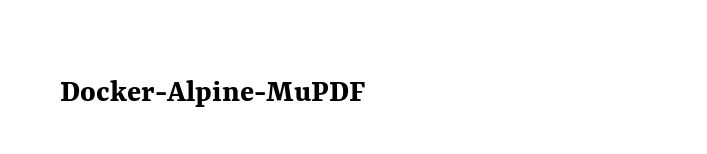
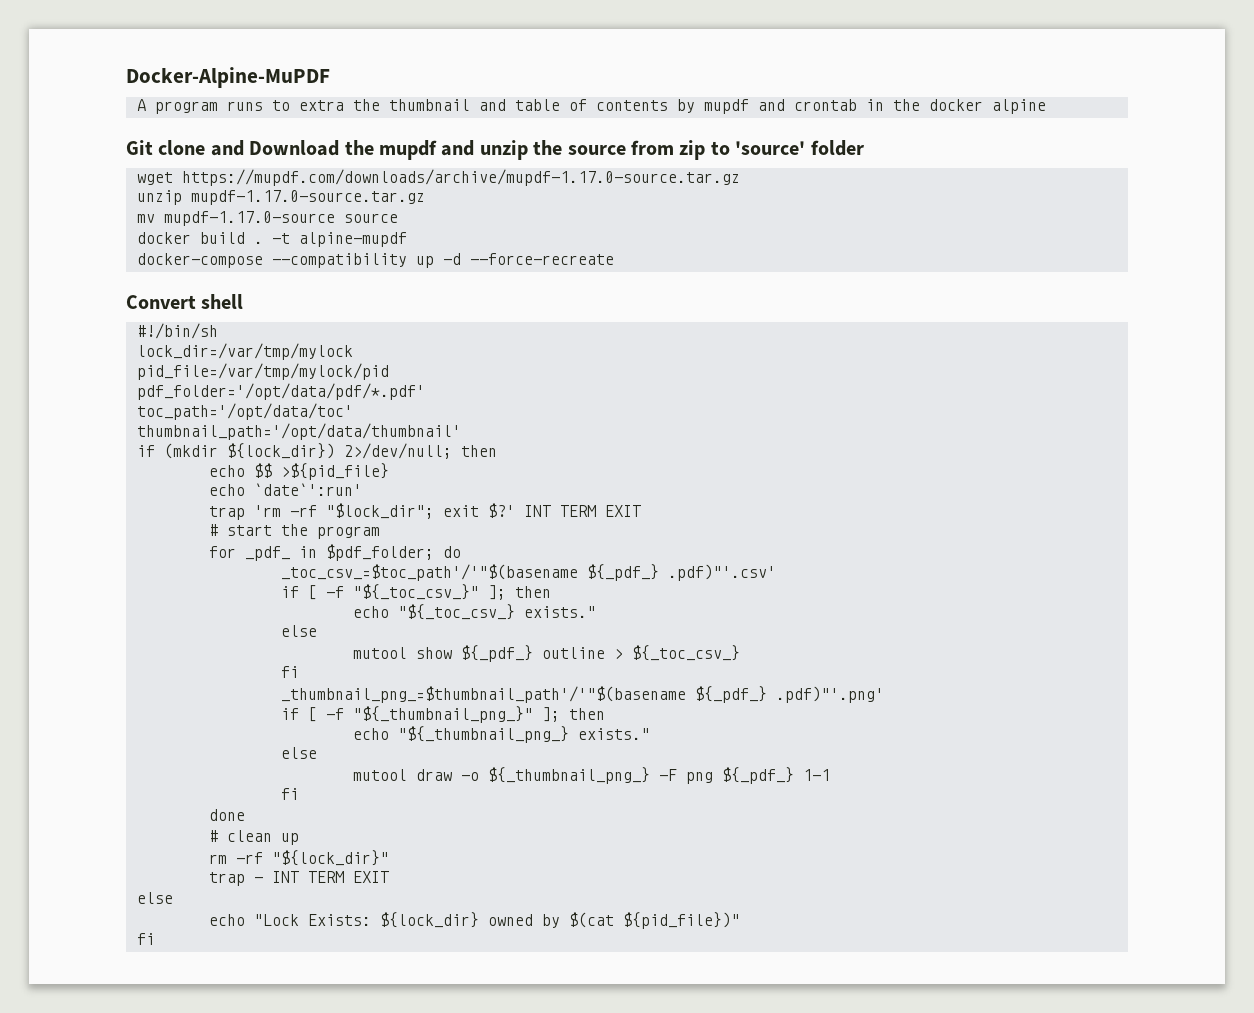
(365, 93) none -> [137,99,1047,114] [126,140,864,160] [137,169,741,186] [137,190,426,205] [137,211,399,226] [137,232,408,247] [137,253,615,268] [126,294,244,309] [137,323,219,339] [137,343,354,360] [137,363,390,380] [137,383,426,400] [137,403,354,420] [137,423,462,440] [137,443,498,459] [209,463,390,480] [209,483,363,496] [209,503,642,520] [209,524,381,539] [209,544,462,561] [281,564,777,581] [281,584,552,600] [353,604,597,620] [281,625,318,637] [353,645,741,662] [281,666,300,678] [281,686,885,703] [281,706,606,723] [353,726,651,743] [281,747,318,759] [353,767,831,784] [281,788,300,800] [209,809,246,821] [209,830,300,845] [209,850,390,866] [209,871,390,886] [137,892,174,904] [209,912,741,929] [137,933,156,945] // A program runs to extra the thumbnail and table of contents by mupdf and crontab in the docker alpine // Git clone and Download the mupdf and unzip the source from zip to 'source' folder // wget https://mupdf.com/downloads/archive/mupdf-1.17.0-source.tar.gz // unzip mupdf-1.17.0-source.tar.gz // mv mupdf-1.17.0-source source // docker build . -t alpine-mupdf // docker-compose --compatibility up -d --force-recreate // Convert shell // #!/bin/sh // lock_dir=/var/tmp/mylock // pid_file=/var/tmp/mylock/pid // pdf_folder='/opt/data/pdf/*.pdf' // toc_path='/opt/data/toc' // thumbnail_path='/opt/data/thumbnail' // if (mkdir ${lock_dir}) 2>/dev/null; then // echo $$ >${pid_file} // echo `date`':run' // trap 'rm -rf "$lock_dir"; exit $?' INT TERM EXIT // # start the program // for _pdf_ in $pdf_folder; do // _toc_csv_=$toc_path'/'"$(basename ${_pdf_} .pdf)"'.csv' // if [ -f "${_toc_csv_}" ]; then // echo "${_toc_csv_} exists." // else // mutool show ${_pdf_} outline > ${_toc_csv_} // fi // _thumbnail_png_=$thumbnail_path'/'"$(basename ${_pdf_} .pdf)"'.png' // if [ -f "${_thumbnail_png_}" ]; then // echo "${_thumbnail_png_} exists." // else // mutool draw -o ${_thumbnail_png_} -F png ${_pdf_} 1-1 // fi // done // # clean up // rm -rf "${lock_dir}" // trap - INT TERM EXIT // else // echo "Lock Exists: ${lock_dir} owned by $(cat ${pid_file})" // fi

